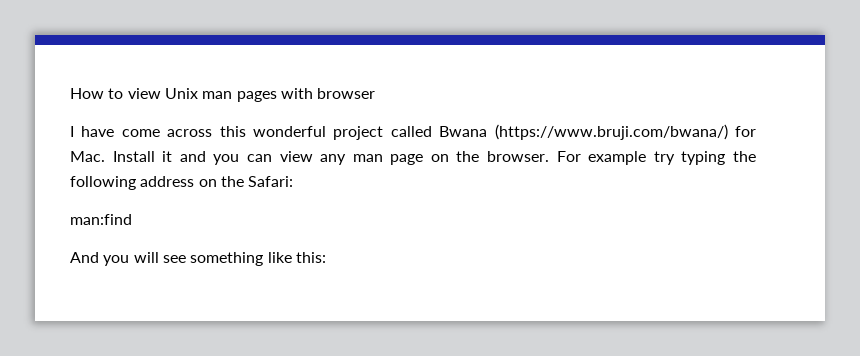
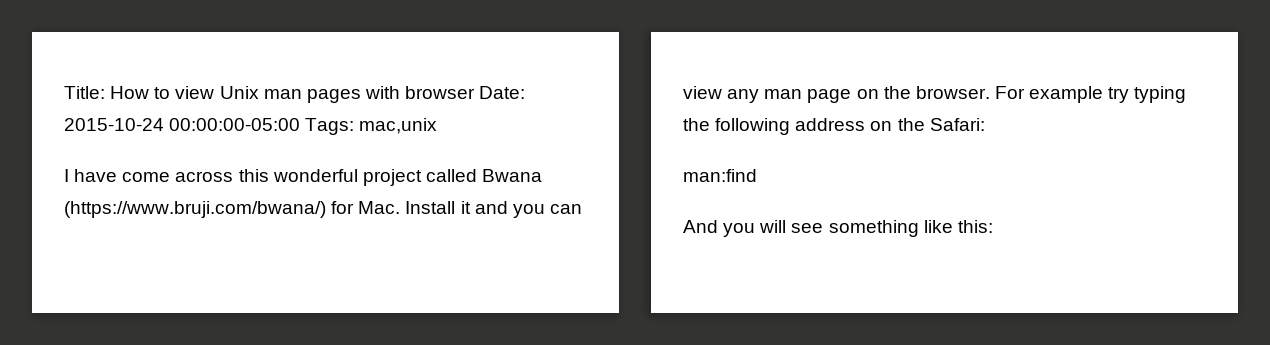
(70, 93) none -> [64,86,105,99] Title:
(376, 93) none -> [479,86,526,99] [64,118,438,135] Date: 2015-10-24 00:00:00-05:00 Tags: mac,unix

